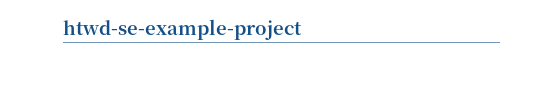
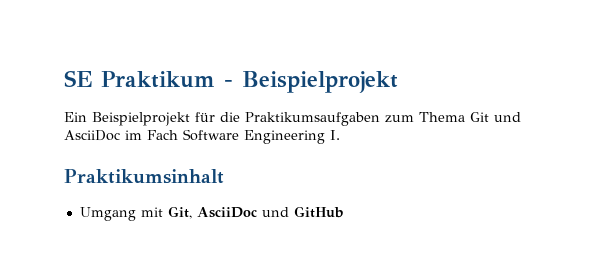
[63,19,302,40] htwd-se-example-project -> [64,70,398,93] [64,112,521,126] [64,129,340,144] [64,169,224,184] [79,206,343,221] SE Praktikum - Beispielprojekt // Ein Beispielprojekt für die Praktikumsaufgaben zum Thema Git und AsciiDoc im Fach Software Engineering I. // Praktikumsinhalt // Umgang mit Git, AsciiDoc und GitHub

